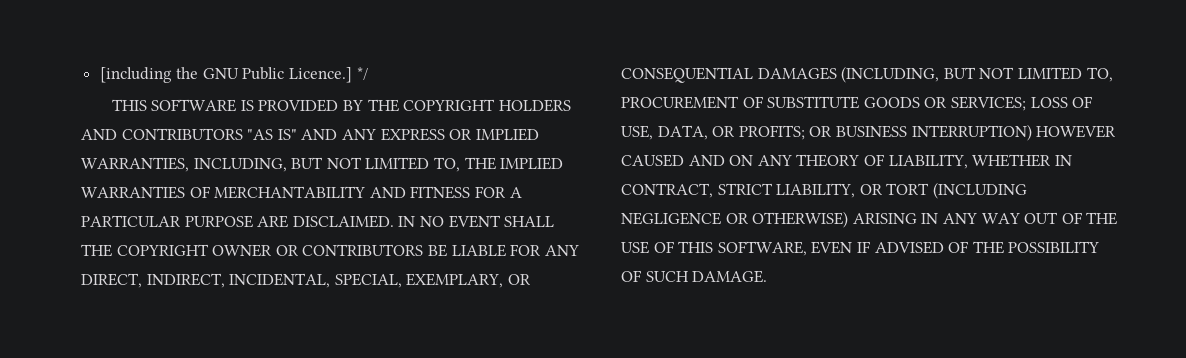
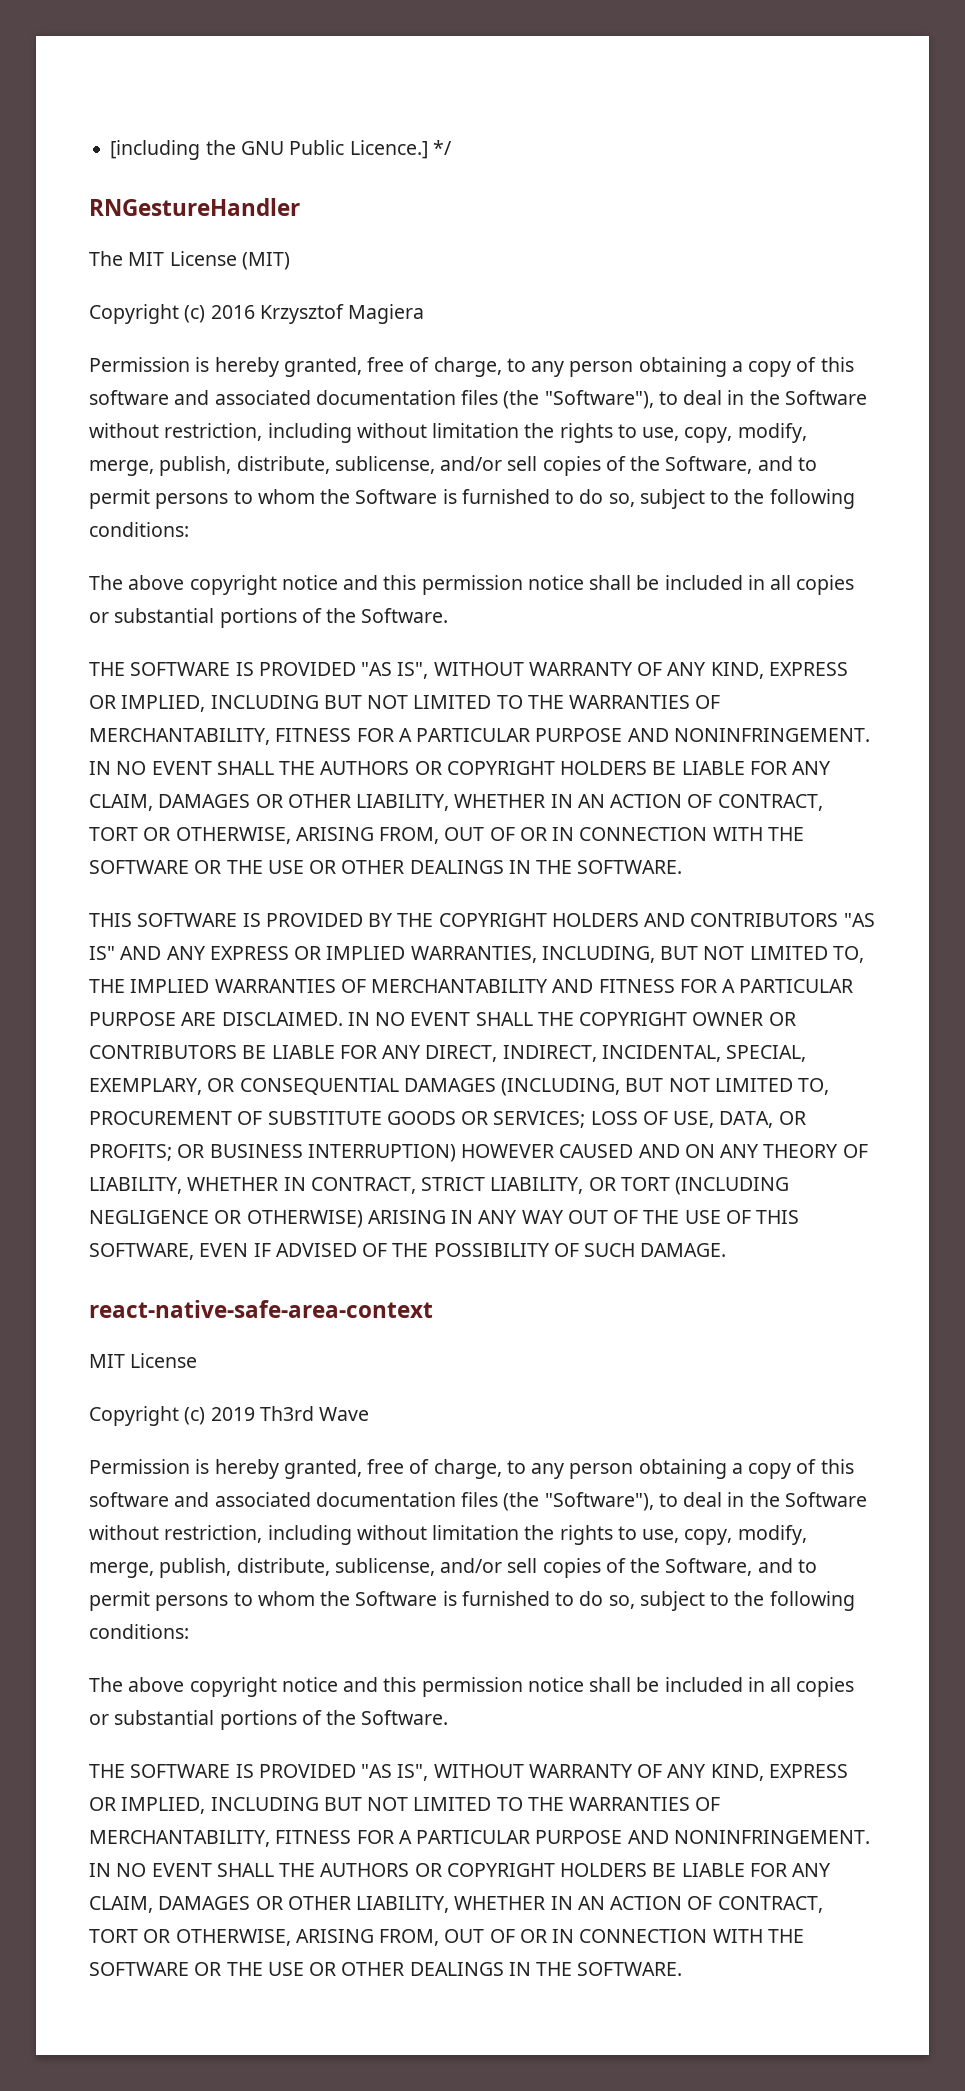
(368, 73) none -> [89,198,300,216] [89,251,290,270] [89,304,425,324] [89,357,854,377] [89,390,867,409] [89,423,807,443] [89,456,817,476] [89,489,855,509] [89,522,189,537] [89,575,855,595] [89,608,449,628] [89,662,848,679] [89,695,721,712] [89,728,870,745] [89,761,832,775] [89,794,823,811] [89,827,804,844] [89,860,683,874] // RNGestureHandler // The MIT License (MIT) // Copyright (c) 2016 Krzysztof Magiera // Permission is hereby granted, free of charge, to any person obtaining a copy of this software and associated documentation files (the "Software"), to deal in the Software without restriction, including without limitation the rights to use, copy, modify, merge, publish, distribute, sublicense, and/or sell copies of the Software, and to permit persons to whom the Software is furnished to do so, subject to the following conditions: // The above copyright notice and this permission notice shall be included in all copies or substantial portions of the Software. // THE SOFTWARE IS PROVIDED "AS IS", WITHOUT WARRANTY OF ANY KIND, EXPRESS OR IMPLIED, INCLUDING BUT NOT LIMITED TO THE WARRANTIES OF MERCHANTABILITY, FITNESS FOR A PARTICULAR PURPOSE AND NONINFRINGEMENT. IN NO EVENT SHALL THE AUTHORS OR COPYRIGHT HOLDERS BE LIABLE FOR ANY CLAIM, DAMAGES OR OTHER LIABILITY, WHETHER IN AN ACTION OF CONTRACT, TORT OR OTHERWISE, ARISING FROM, OUT OF OR IN CONNECTION WITH THE SOFTWARE OR THE USE OR OTHER DEALINGS IN THE SOFTWARE.
(768, 276) none -> [89,1300,433,1318] [89,1353,198,1368] [89,1406,370,1426] [89,1459,854,1479] [89,1492,867,1511] [89,1525,807,1545] [89,1558,817,1578] [89,1591,855,1611] [89,1624,189,1639] [89,1677,855,1697] [89,1710,449,1730] [89,1764,848,1781] [89,1797,721,1814] [89,1830,870,1847] [89,1863,832,1877] [89,1896,823,1913] [89,1929,804,1946] [89,1962,683,1976] // react-native-safe-area-context // MIT License // Copyright (c) 2019 Th3rd Wave // Permission is hereby granted, free of charge, to any person obtaining a copy of this software and associated documentation files (the "Software"), to deal in the Software without restriction, including without limitation the rights to use, copy, modify, merge, publish, distribute, sublicense, and/or sell copies of the Software, and to permit persons to whom the Software is furnished to do so, subject to the following conditions: // The above copyright notice and this permission notice shall be included in all copies or substantial portions of the Software. // THE SOFTWARE IS PROVIDED "AS IS", WITHOUT WARRANTY OF ANY KIND, EXPRESS OR IMPLIED, INCLUDING BUT NOT LIMITED TO THE WARRANTIES OF MERCHANTABILITY, FITNESS FOR A PARTICULAR PURPOSE AND NONINFRINGEMENT. IN NO EVENT SHALL THE AUTHORS OR COPYRIGHT HOLDERS BE LIABLE FOR ANY CLAIM, DAMAGES OR OTHER LIABILITY, WHETHER IN AN ACTION OF CONTRACT, TORT OR OTHERWISE, ARISING FROM, OUT OF OR IN CONNECTION WITH THE SOFTWARE OR THE USE OR OTHER DEALINGS IN THE SOFTWARE.

